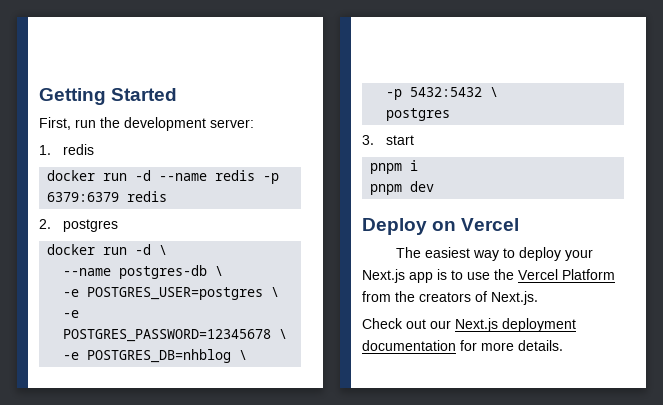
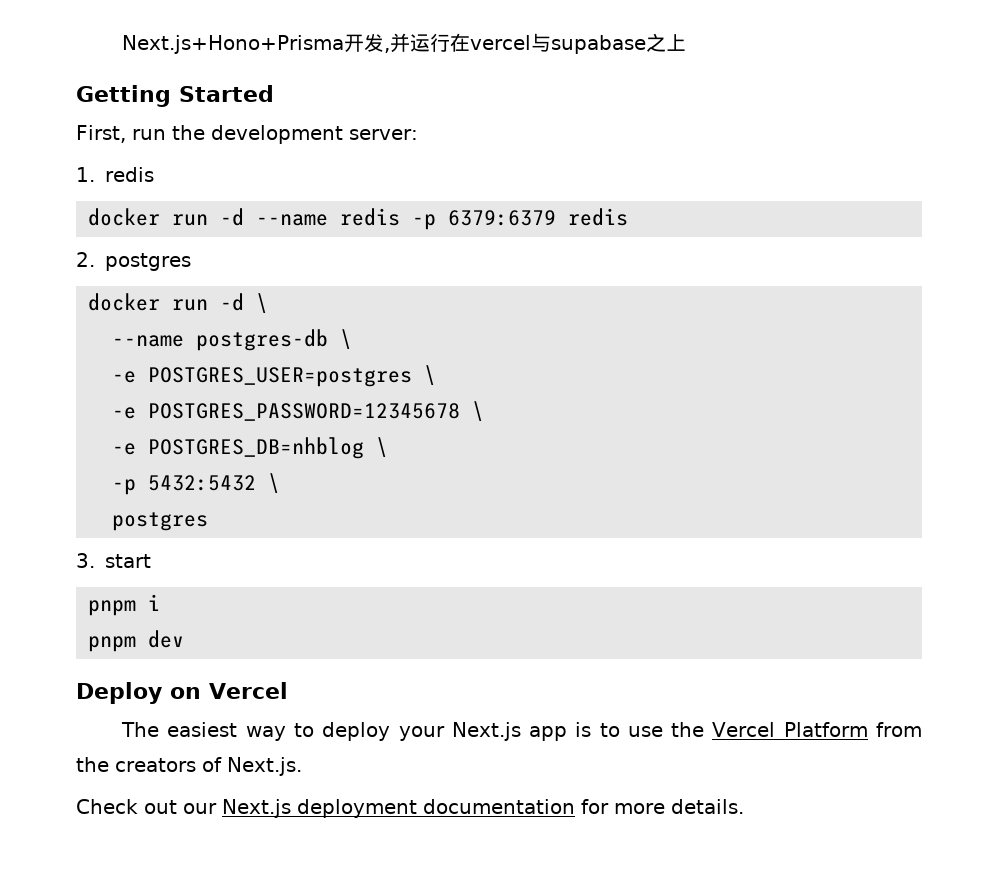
(39, 96) none -> [122,33,687,54] Next.js+Hono+Prisma开发,并运行在vercel与supabase之上 //

